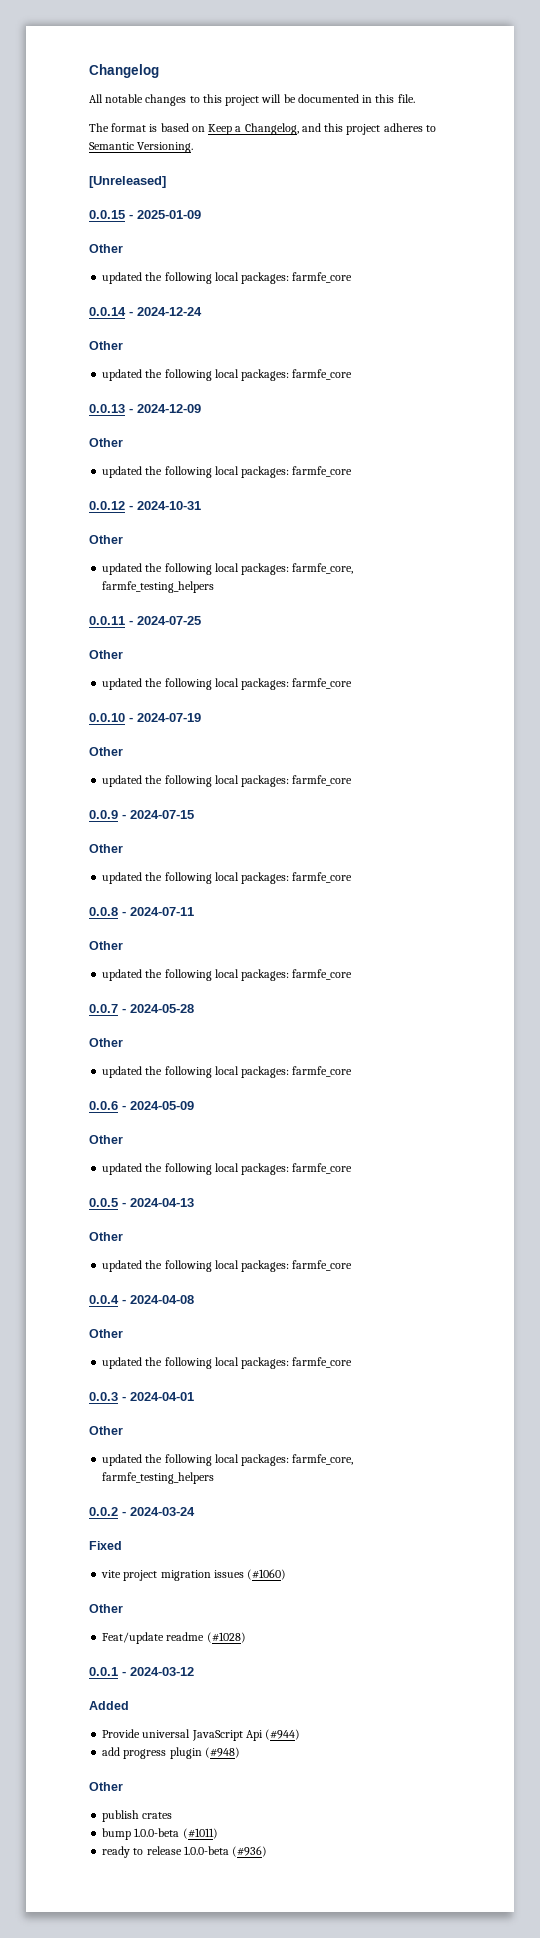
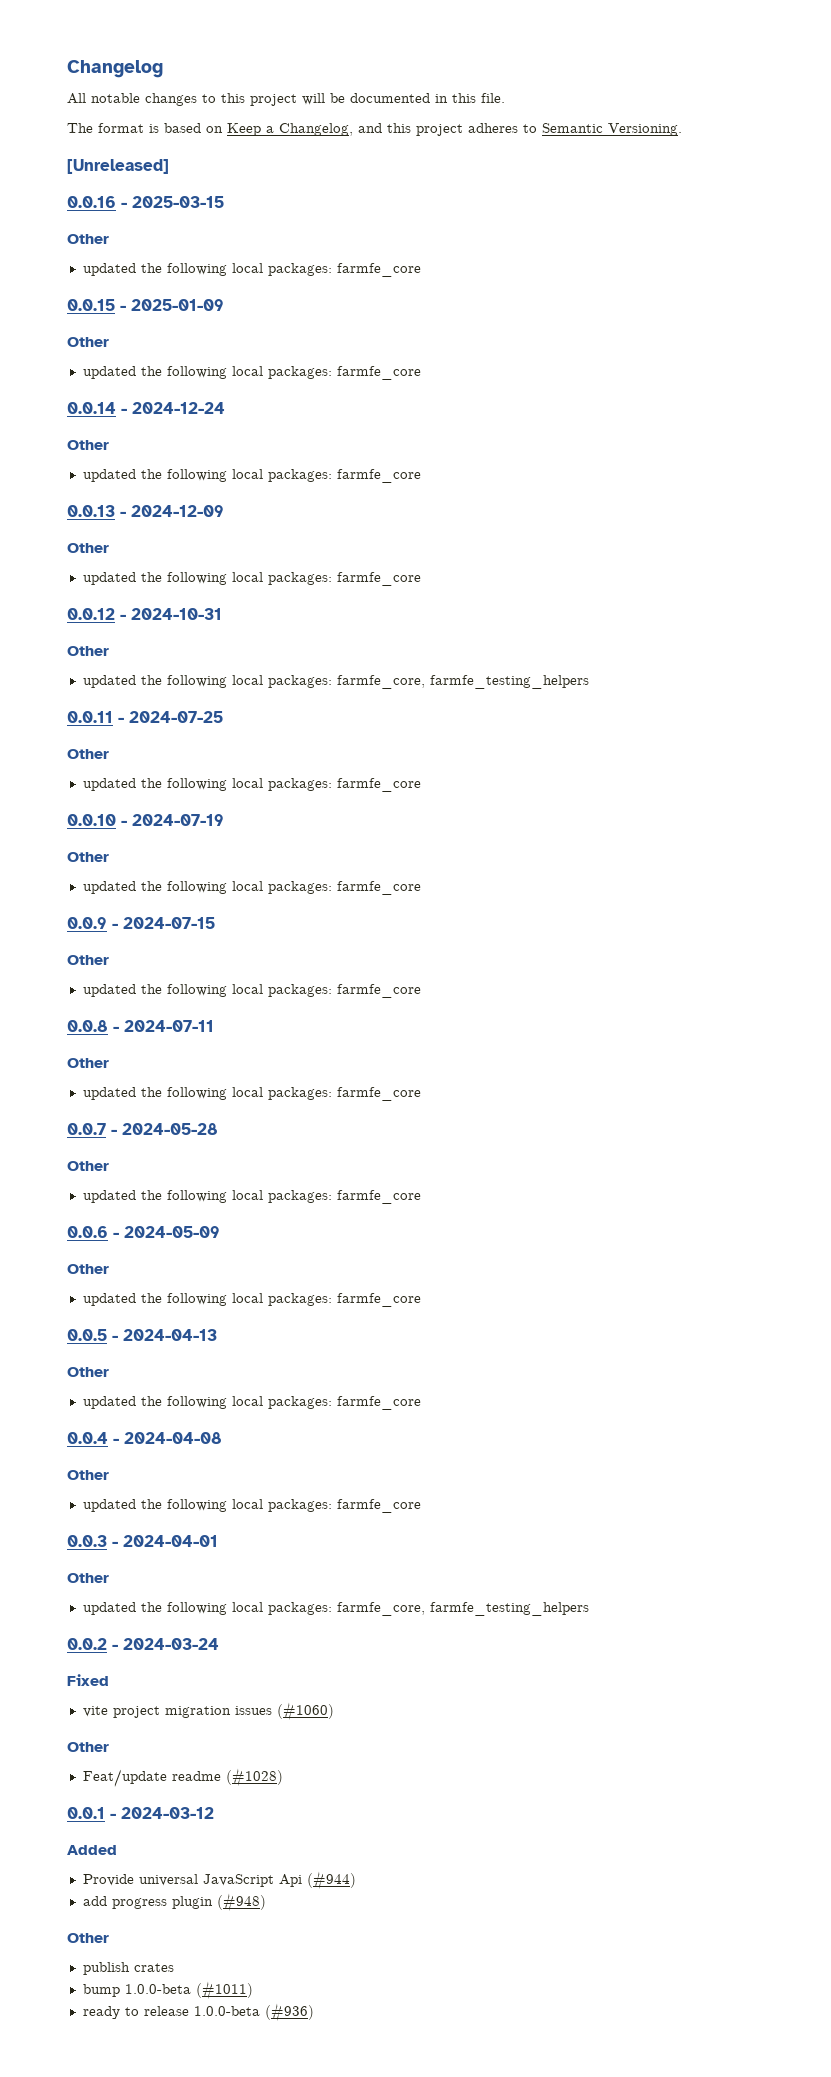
(166, 182) none -> [67,196,224,208] [67,234,109,244] [82,263,421,277] // 0.0.16 - 2025-03-15 // Other // updated the following local packages: farmfe_core

